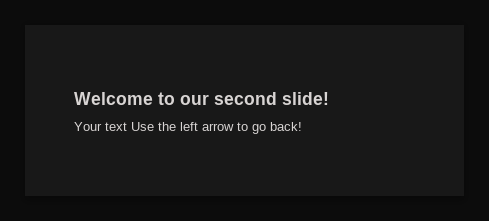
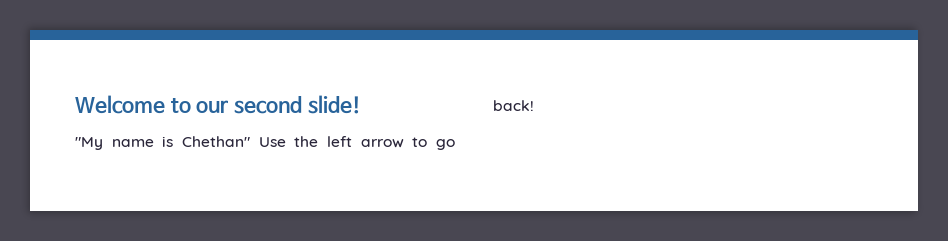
[74,122,127,131] Your text -> [75,136,250,150] "My name is Chethan"

